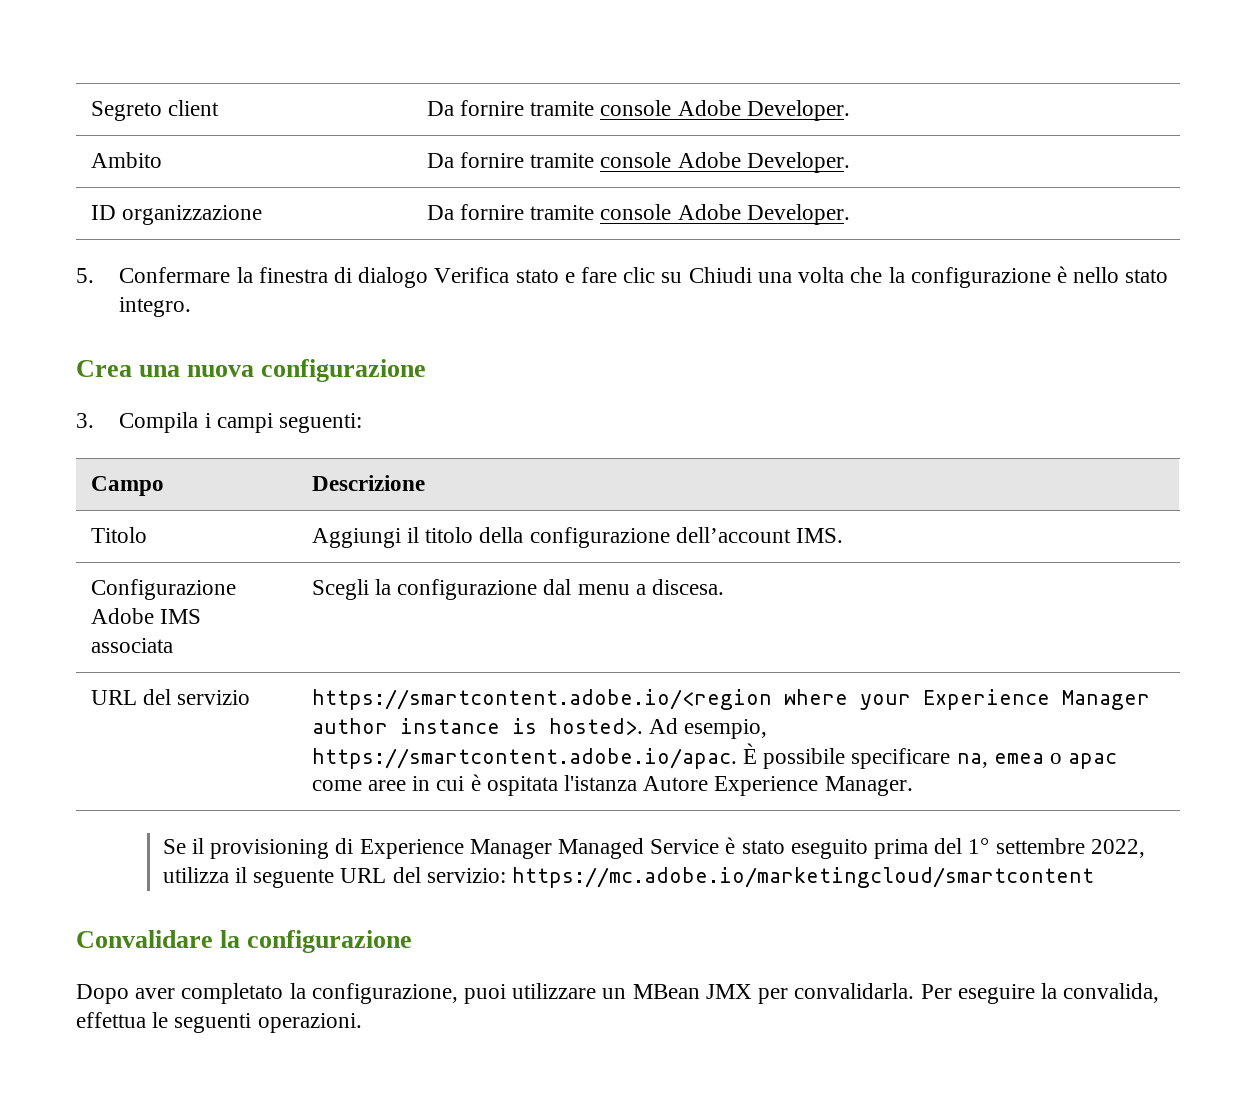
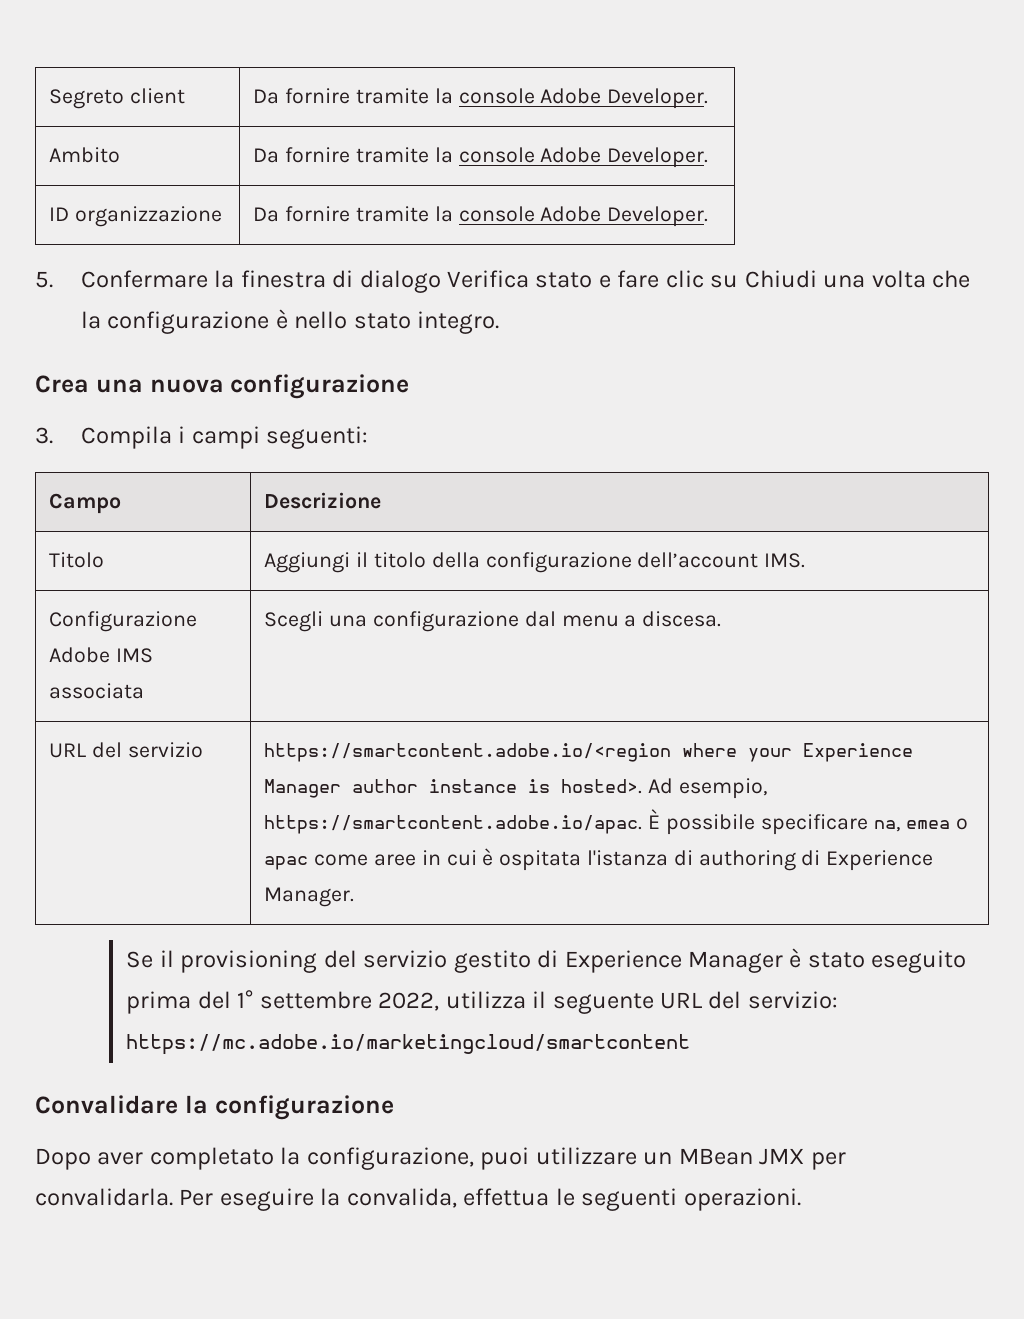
(595, 108) none -> [434,88,453,104] la
(595, 160) none -> [434,147,453,163] la
(595, 212) none -> [434,206,453,222] la
[374,579,391,595] la -> [329,615,368,627] una
[643,776,709,791] Autore -> [673,850,821,871] di authoring di
(330, 849) none -> [323,950,531,973] del servizio gestito
[557,838,720,859] Managed Service -> (783, 962) none

